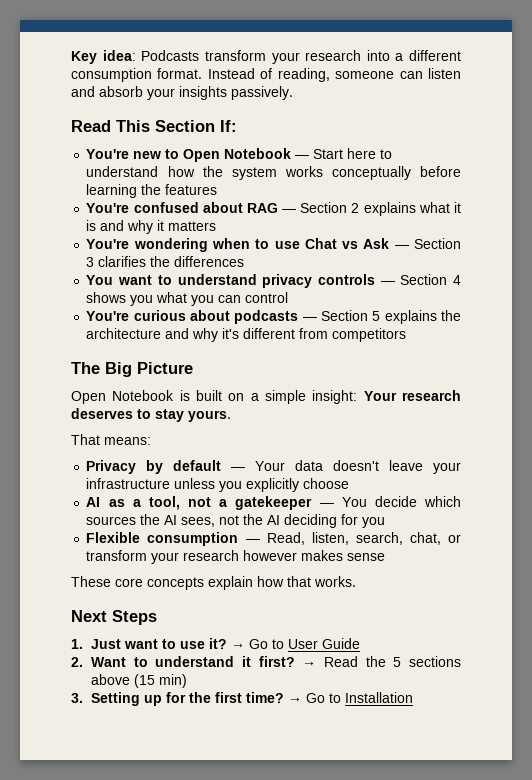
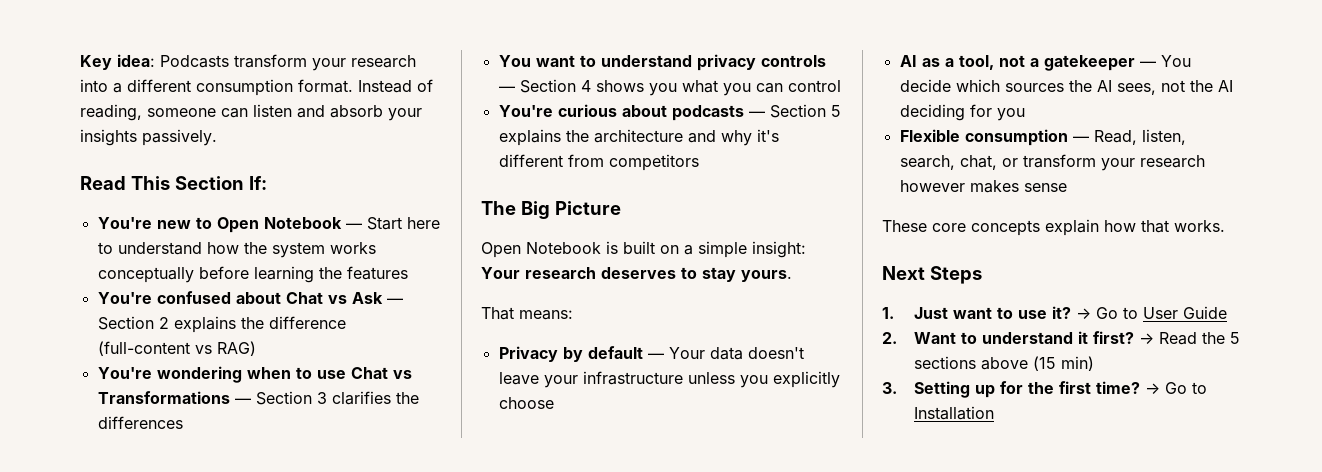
[246,203,278,213] RAG -> [285,292,383,304] Chat vs Ask
[418,202,462,213] [86,220,217,234] what it is and why it matters -> [240,316,346,329] [97,341,256,356] the difference (full-content vs RAG)
[363,238,390,249] Ask -> [97,391,230,404] Transformations

